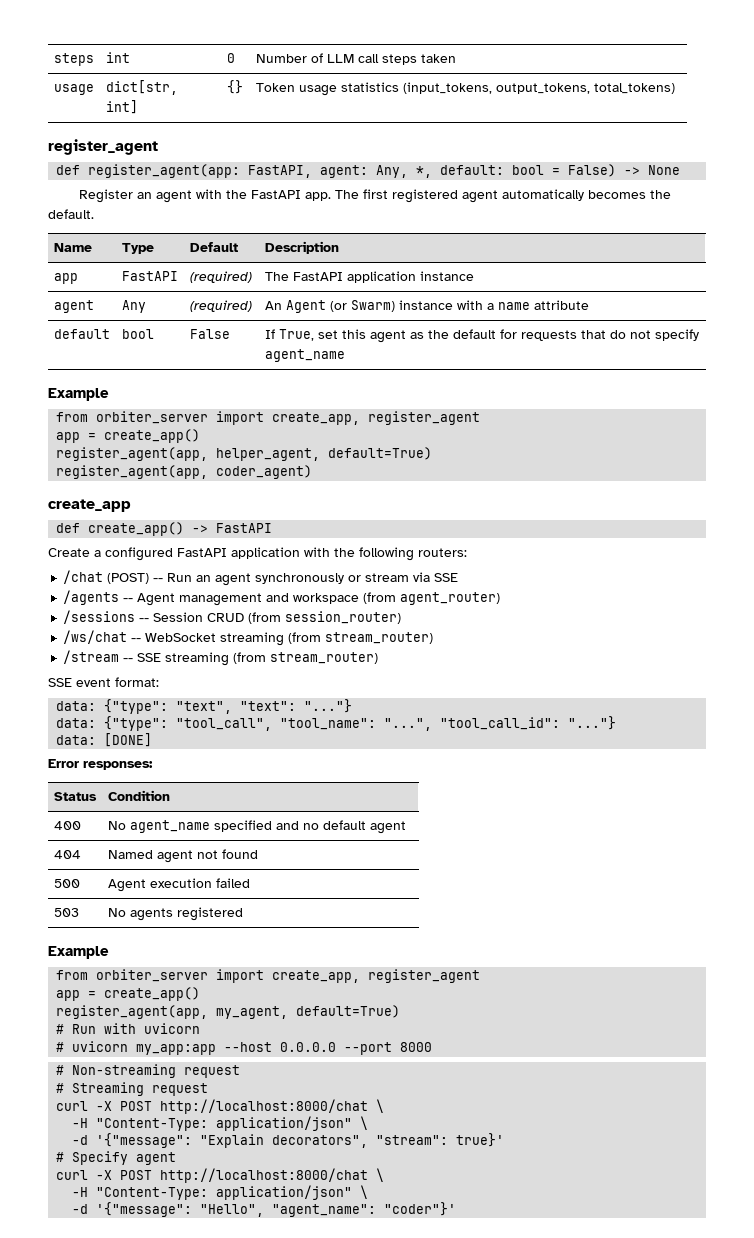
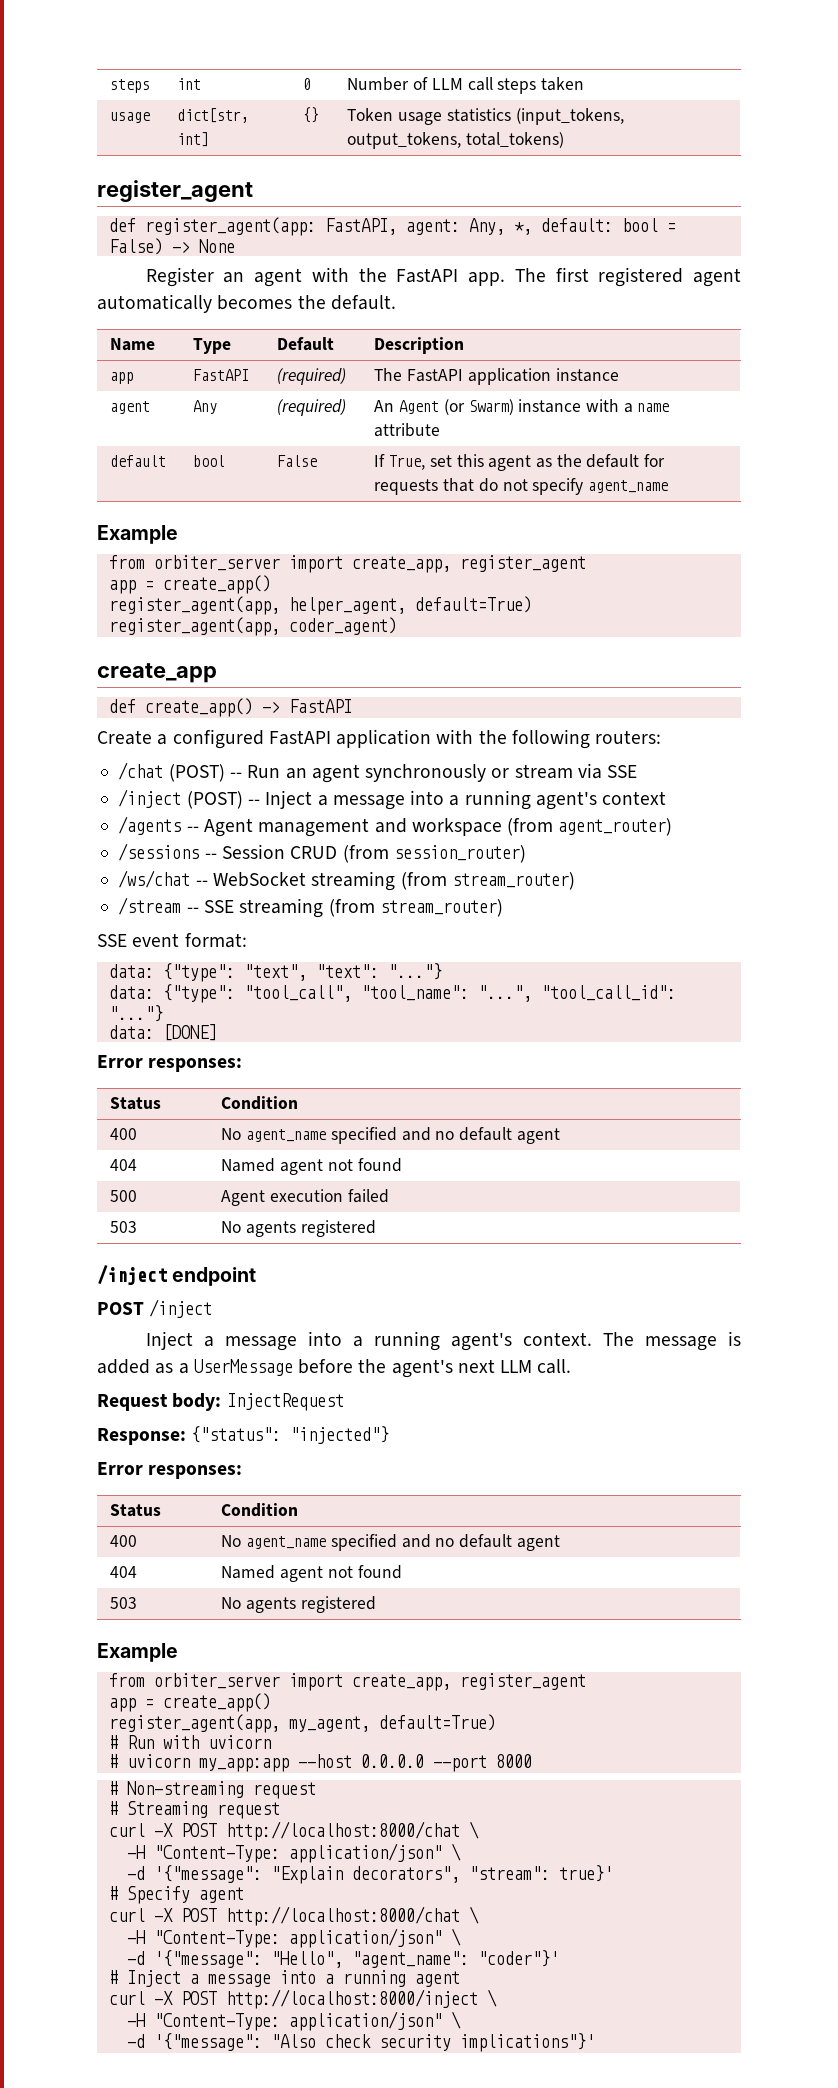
(459, 577) none -> [118,789,667,810] // /inject (POST) -- Inject a message into a running agent's context
(243, 914) none -> [97,1265,257,1286] [97,1299,213,1318] [145,1331,741,1351] [97,1359,572,1378] [97,1393,344,1411] [97,1426,390,1445] [97,1462,243,1479] [110,1504,162,1517] [221,1503,299,1517] [110,1535,138,1547] [221,1534,560,1551] [110,1566,138,1578] [221,1565,402,1582] [110,1597,138,1609] [221,1596,376,1613] // /inject endpoint // POST /inject // Inject a message into a running agent's context. The message is added as a UserMessage before the agent's next LLM call. // Request body: InjectRequest // Response: {"status": "injected"} // Error responses: // Status | Condition // 400 | No agent_name specified and no default agent // 404 | Named agent not found // 503 | No agents registered
(457, 1209) none -> [108,1970,460,1987] [108,1989,497,2009] [126,2011,461,2031] [126,2033,595,2052] // # Inject a message into a running agent // curl -X POST http://localhost:8000/inject \ // -H "Content-Type: application/json" \ // -d '{"message": "Also check security implications"}'

